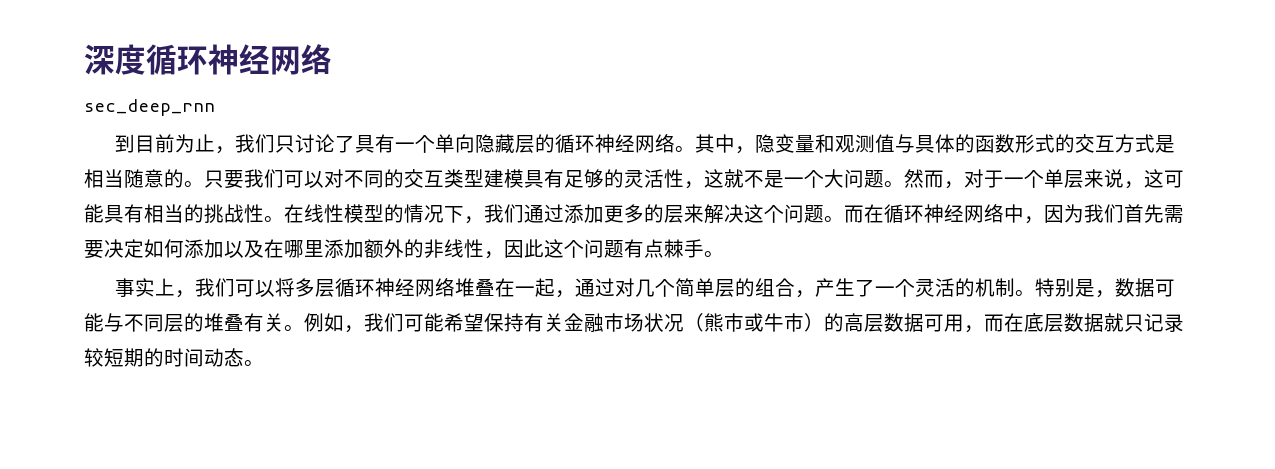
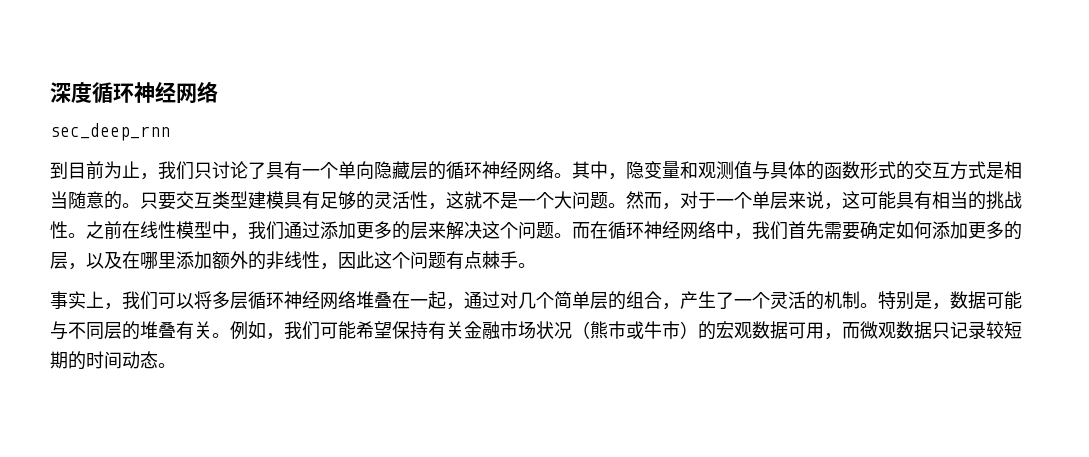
[244,169,404,188] 我们可以对不同的 -> (176, 201) none
(284, 219) none -> [86,221,122,239] 之前
[384,204,464,223] 的情况下 -> [212,221,230,239] 中
[1044,204,1084,223] 因为 -> (752, 236) none
[104,239,124,258] 决 -> [860,221,878,240] 确
(224, 248) none -> [968,221,1022,240] [50,252,86,270] 更多的层，
[844,313,884,332] 高层 -> [716,321,752,339] 宏观
[1004,313,1124,332] 在底层数据就 -> [860,321,932,339] 微观数据

